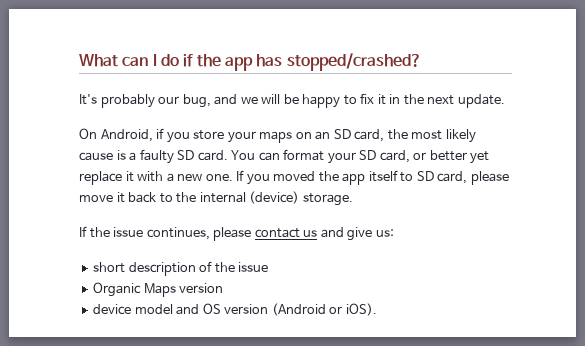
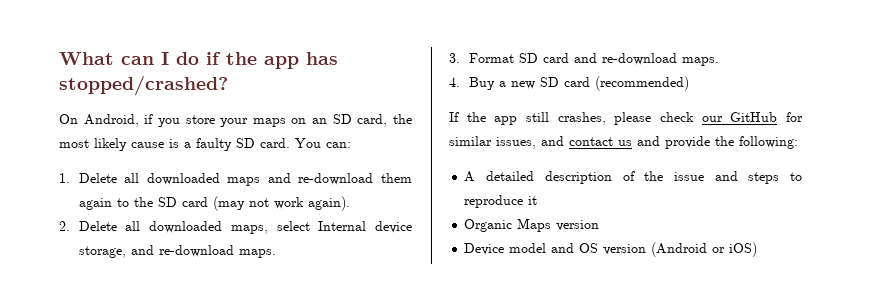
[79,93,505,108] // It's probably our bug, and we will be happy to fix it in the next update. -> (228, 85) none
[258,149,490,164] [79,170,509,185] [79,191,353,206] [79,226,394,241] [93,262,126,273] can format your SD card, or better yet replace it with a new one. If you moved the app itself to SD card, please move it back to the internal (device) storage. // If the issue continues, please contact us and give us: // short -> [326,142,351,148] [59,173,412,186] [78,196,350,211] [59,221,412,234] [78,245,276,258] [449,53,719,66] [449,76,689,91] [449,112,803,125] [449,136,798,149] [464,171,535,182] can: // 1. Delete all downloaded maps and re-download them again to the SD card (may not work again). // 2. Delete all downloaded maps, select Internal device storage, and re-download maps. // 3. Format SD card and re-download maps. // 4. Buy a new SD card (recommended) // If the app still crashes, please check our GitHub for similar issues, and contact us and provide the following: // A detailed
(269, 267) none -> [714,171,802,184] [464,195,538,208] and steps to reproduce it
[93,304,132,315] device -> [464,243,505,255] Device
[345,303,377,316] iOS). -> [729,242,758,257] iOS)

